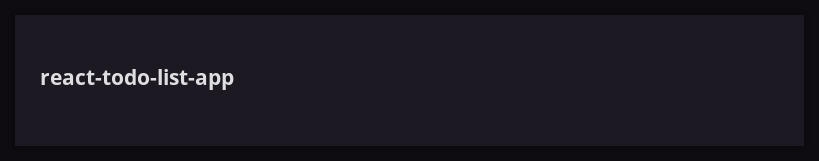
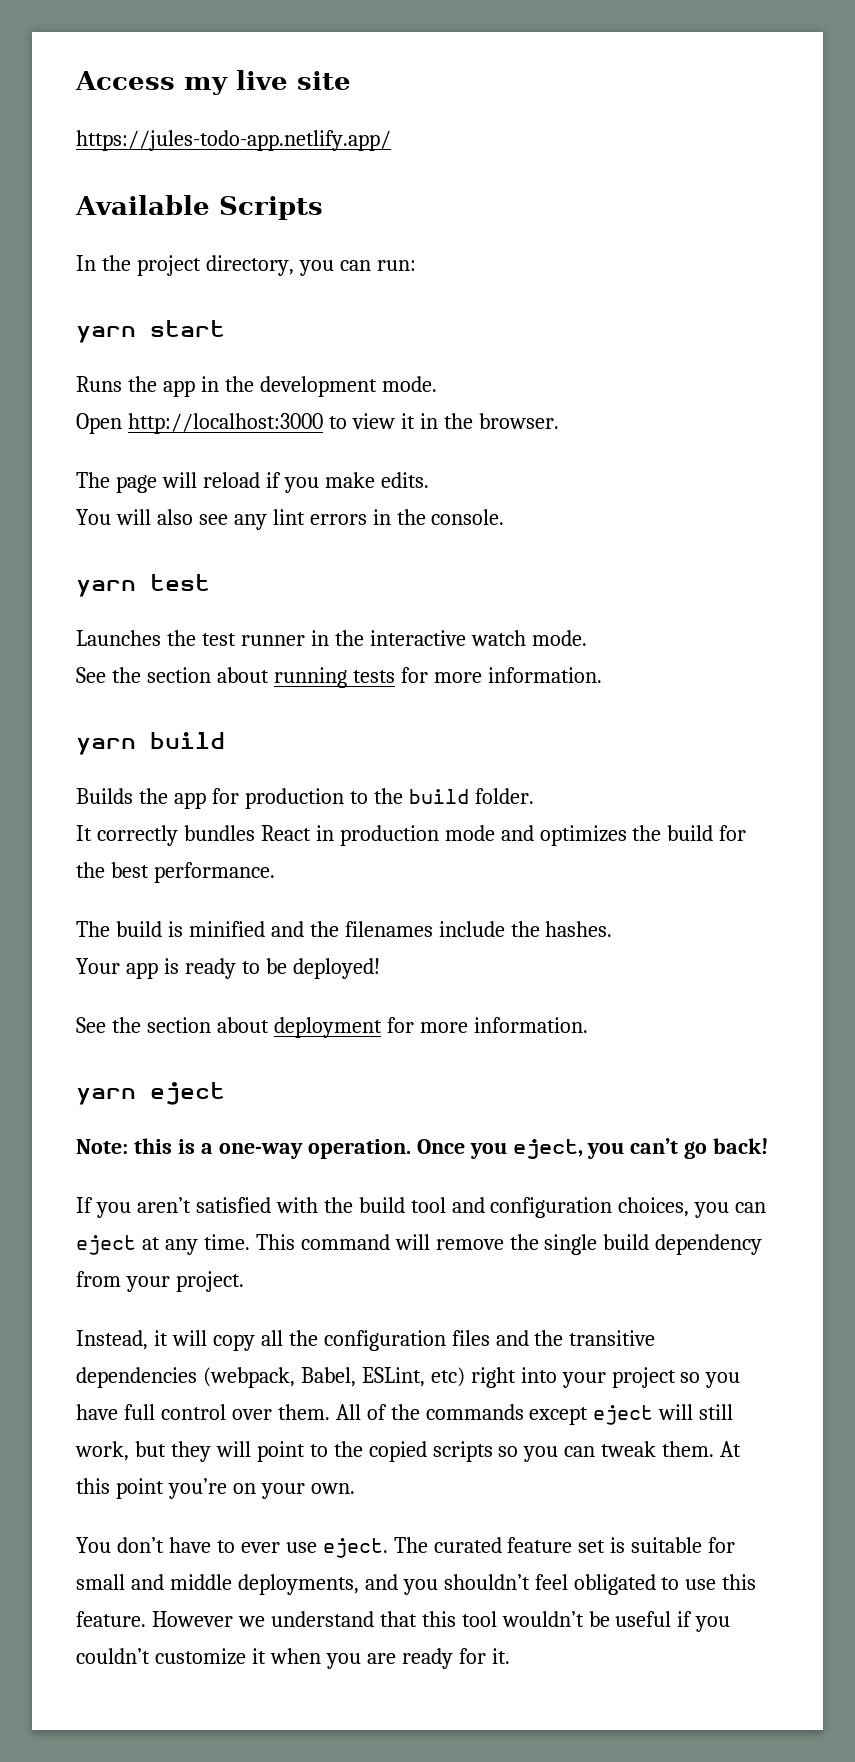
[40,69,234,90] react-todo-list-app -> [75,70,351,95] [76,130,391,151] [75,195,323,220] [76,255,416,276] [76,320,225,343] [76,376,437,397] [76,413,559,434] [76,472,429,493] [76,509,505,530] [76,574,210,597] [76,630,587,646] [76,667,602,688] [76,732,225,755] [76,788,534,809] [76,825,747,846] [76,862,275,883] [76,921,613,937] [76,958,380,979] [76,1017,588,1038] [76,1082,225,1105] [76,1138,769,1159] [76,1197,767,1218] [76,1234,763,1255] [76,1271,244,1292] [76,1330,656,1351] [76,1367,741,1388] [76,1404,734,1425] [75,1441,742,1462] [76,1478,355,1499] [76,1537,736,1558] [76,1574,757,1595] [76,1611,731,1632] [76,1648,510,1669] Access my live site // https://jules-todo-app.netlify.app/ // Available Scripts // In the project directory, you can run: // yarn start // Runs the app in the development mode. // Open http://localhost:3000 to view it in the browser. // The page will reload if you make edits. // You will also see any lint errors in the console. // yarn test // Launches the test runner in the interactive watch mode. // See the section about running tests for more information. // yarn build // Builds the app for production to the build folder. // It correctly bundles React in production mode and optimizes the build for the best performance. // The build is minified and the filenames include the hashes. // Your app is ready to be deployed! // See the section about deployment for more information. // yarn eject // Note: this is a one-way operation. Once you eject, you can’t go back! // If you aren’t satisfied with the build tool and configuration choices, you can eject at any time. This command will remove the single build dependency from your project. // Instead, it will copy all the configuration files and the transitive dependencies (webpack, Babel, ESLint, etc) right into your project so you have full control over them. All of the commands except eject will still work, but they will point to the copied scripts so you can tweak them. At this point you’re on your own. // You don’t have to ever use eject. The curated feature set is suitable for small and middle deployments, and you shouldn’t feel obligated to use this feature. However we understand that this tool wouldn’t be useful if you couldn’t customize it when you are ready for it.

